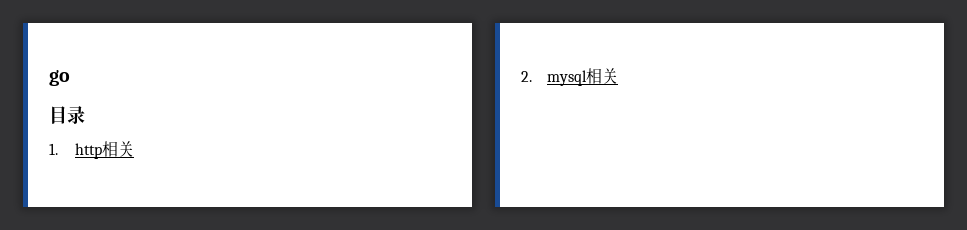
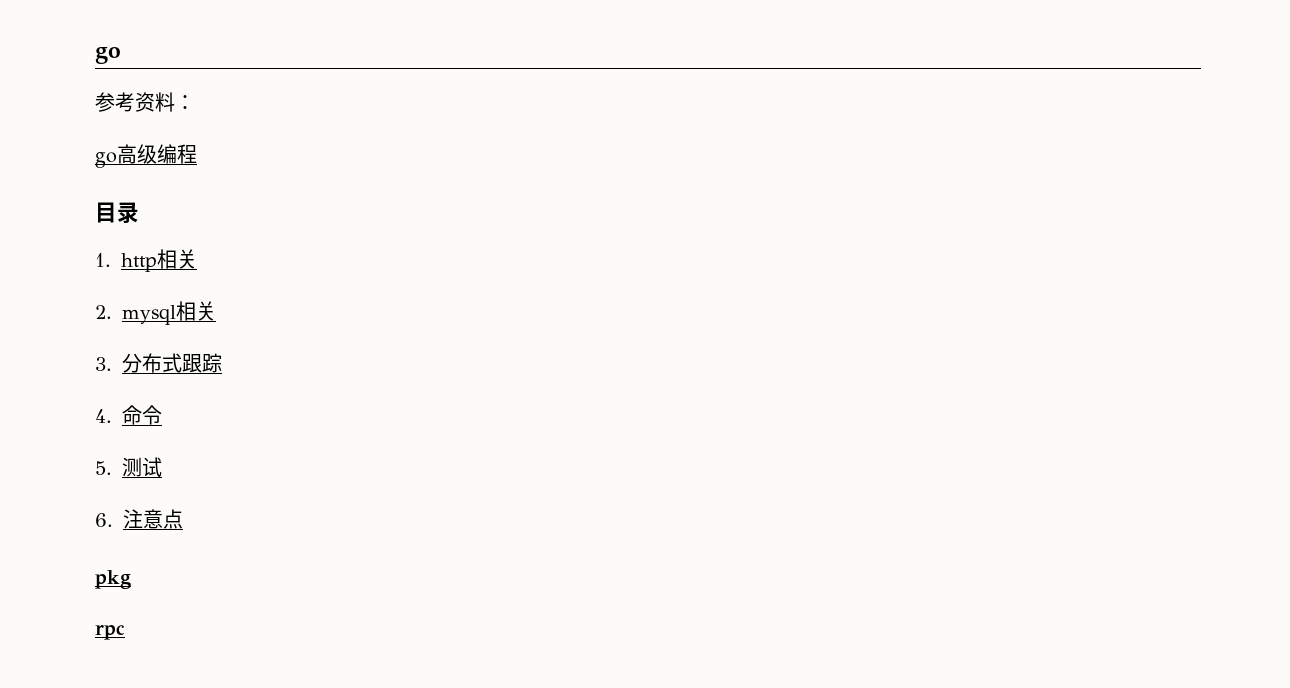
[49,70,70,86] go -> [95,47,121,64] [95,92,195,112] [95,144,197,168] go // 参考资料： // go高级编程
(619, 76) none -> [95,353,222,373] [95,405,162,425] [95,457,162,477] [95,509,183,529] [95,570,131,589] [95,624,125,640] // 3.分布式跟踪 // 4.命令 // 5.测试 // 6.注意点 // pkg // rpc

